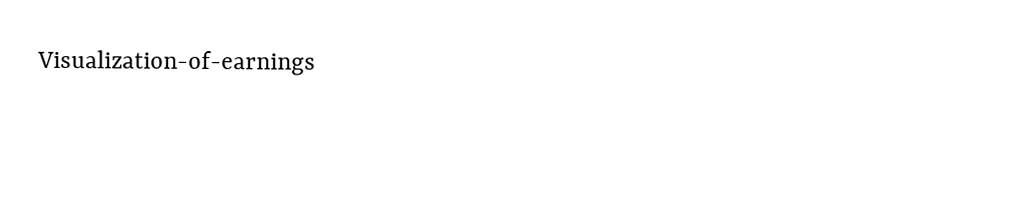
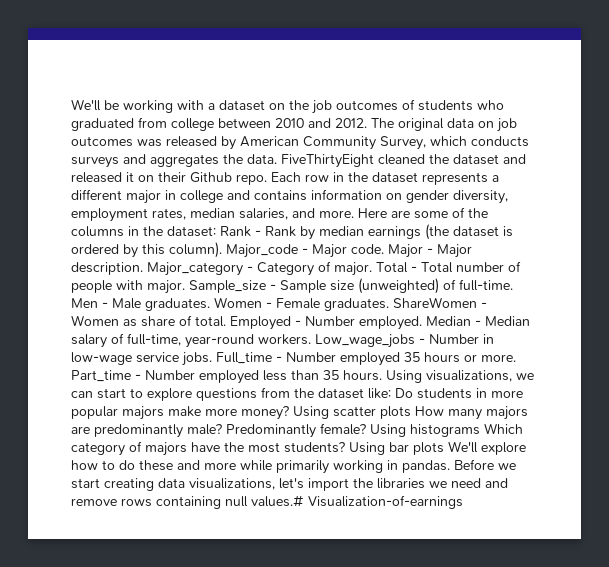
(37, 62) none -> [71,99,504,114] [71,117,517,132] [71,136,529,150] [71,154,526,168] [71,172,499,185] [71,189,508,204] [71,207,488,222] [71,224,513,240] [71,242,472,258] [71,261,521,276] [71,278,513,294] [71,297,487,311] [71,315,530,330] [71,333,494,348] [71,352,516,366] [71,370,534,384] [71,387,523,401] [71,406,528,420] [71,423,523,438] [71,441,526,456] [71,459,516,474] [71,478,508,491] [71,495,304,509] We'll be working with a dataset on the job outcomes of students who graduated from college between 2010 and 2012. The original data on job outcomes was released by American Community Survey, which conducts surveys and aggregates the data. FiveThirtyEight cleaned the dataset and released it on their Github repo. Each row in the dataset represents a different major in college and contains information on gender diversity, employment rates, median salaries, and more. Here are some of the columns in the dataset: Rank - Rank by median earnings (the dataset is ordered by this column). Major_code - Major code. Major - Major description. Major_category - Category of major. Total - Total number of people with major. Sample_size - Sample size (unweighted) of full-time. Men - Male graduates. Women - Female graduates. ShareWomen - Women as share of total. Employed - Number employed. Median - Median salary of full-time, year-round workers. Low_wage_jobs - Number in low-wage service jobs. Full_time - Number employed 35 hours or more. Part_time - Number employed less than 35 hours. Using visualizations, we can start to explore questions from the dataset like: Do students in more popular majors make more money? Using scatter plots How many majors are predominantly male? Predominantly female? Using histograms Which category of majors have the most students? Using bar plots We'll explore how to do these and more while primarily working in pandas. Before we start creating data visualizations, let's import the libraries we need and remove rows containing null values.#

